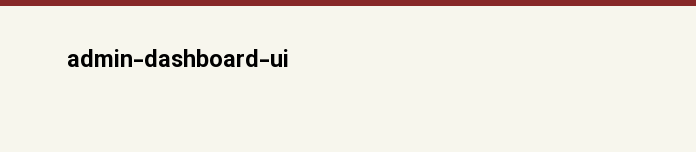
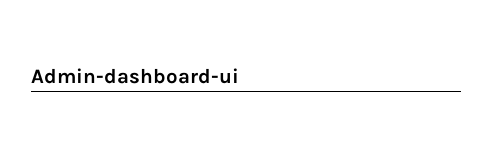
[67,49,289,67] admin-dashboard-ui -> [31,68,239,84] Admin-dashboard-ui

